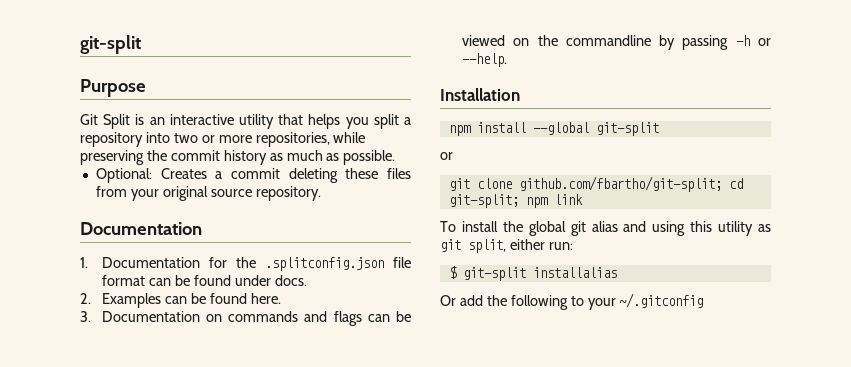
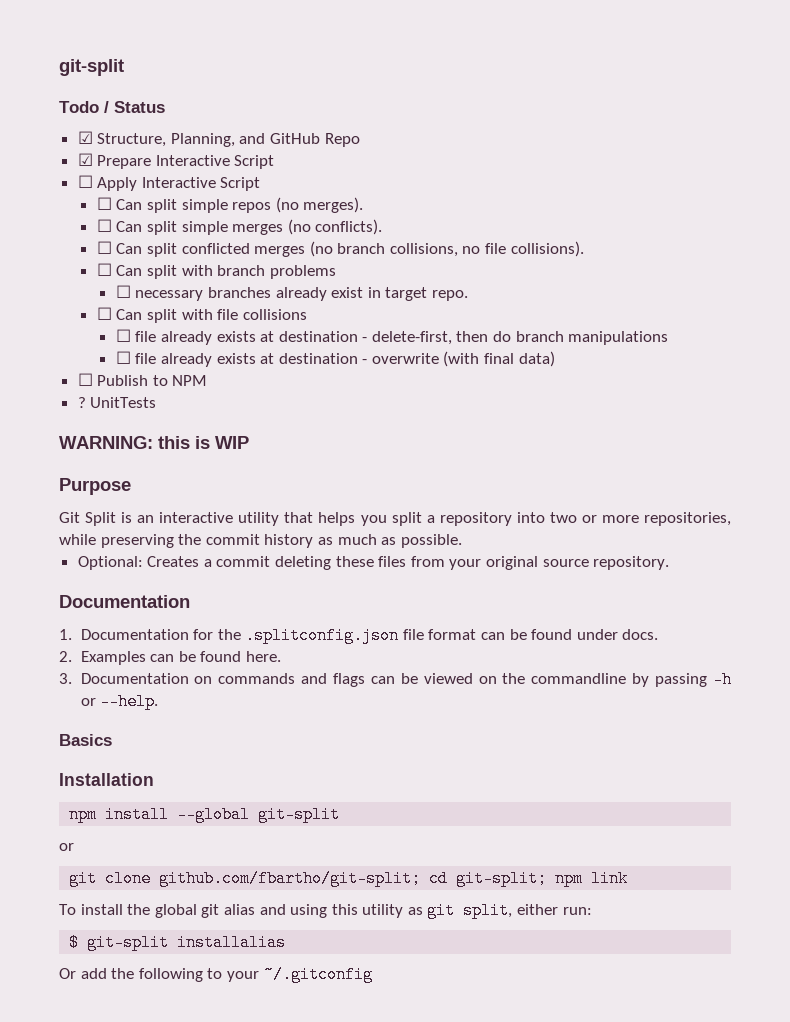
[80,35,141,54] git-split -> [59,59,124,76] [59,101,165,113] [77,131,360,147] [77,153,275,169] [77,175,261,191] [96,197,364,213] [96,219,383,235] [96,241,584,257] [96,263,336,279] [115,285,468,301] [96,307,307,323] [115,329,669,345] [115,351,555,367] [77,373,208,386] [77,397,157,408] [59,436,249,449] git-split // Todo / Status // ☑ Structure, Planning, and GitHub Repo // ☑ Prepare Interactive Script // ☐ Apply Interactive Script // ☐ Can split simple repos (no merges). // ☐ Can split simple merges (no conflicts). // ☐ Can split conflicted merges (no branch collisions, no file collisions). // ☐ Can split with branch problems // ☐ necessary branches already exist in target repo. // ☐ Can split with file collisions // ☐ file already exists at destination - delete-first, then do branch manipulations // ☐ file already exists at destination - overwrite (with final data) // ☐ Publish to NPM // ? UnitTests // WARNING: this is WIP
(507, 60) none -> [59,734,112,746] // Basics

